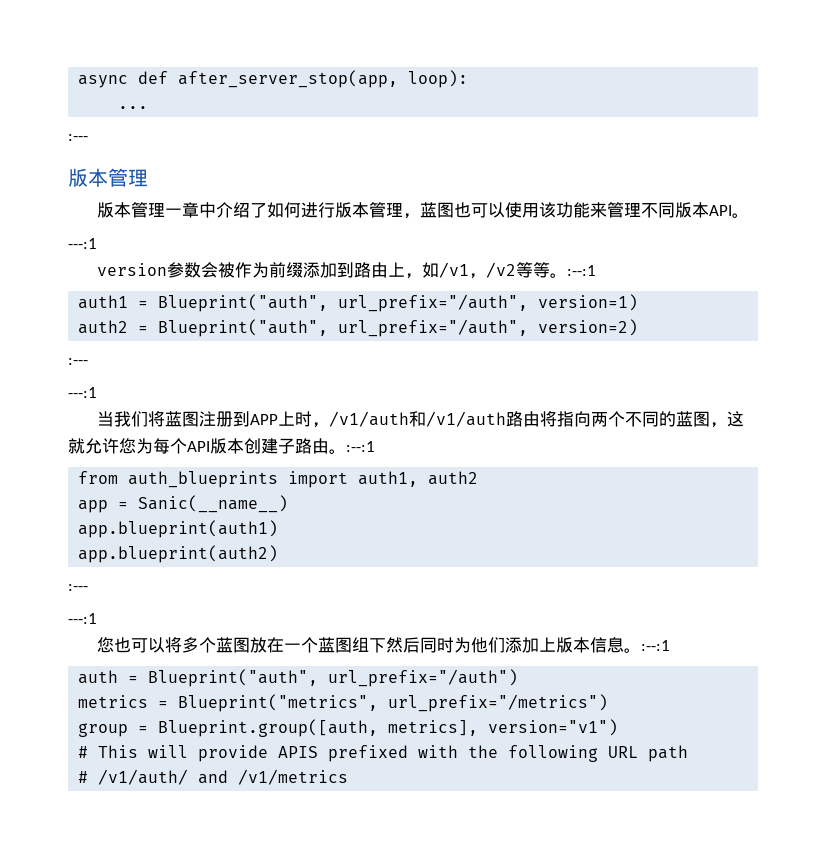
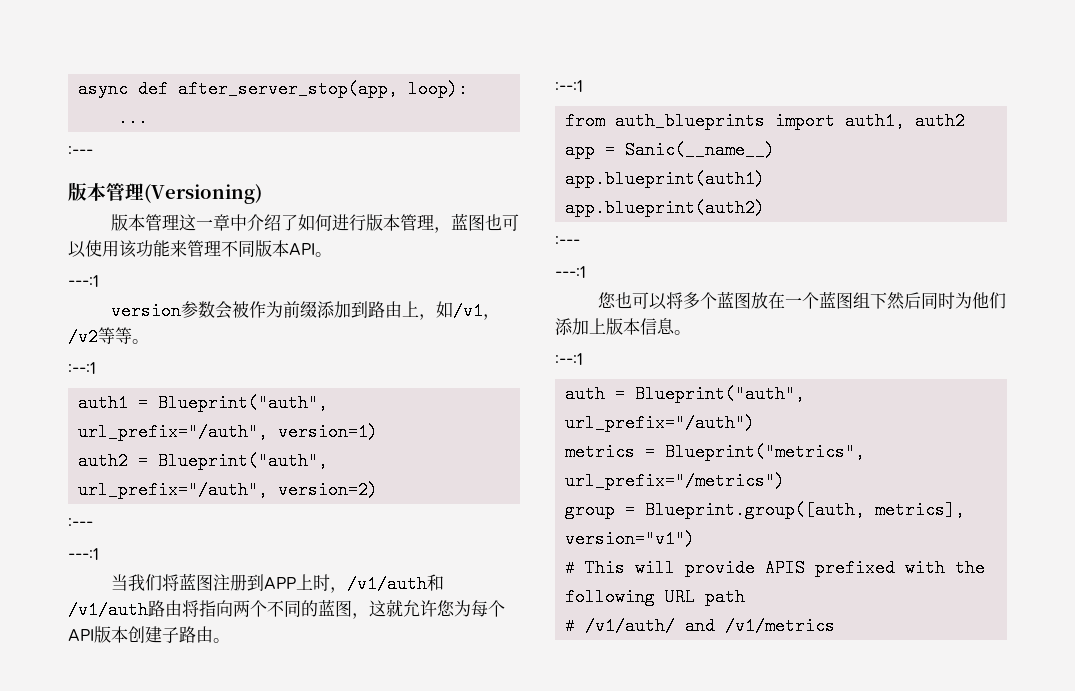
[96,202,165,218] // 版本管理 -> [144,184,262,204] [111,214,197,231] (Versioning) // 版本管理这
(567, 275) none -> (149, 341) //
(346, 451) none -> (230, 640) //
(641, 650) none -> (691, 332) //

